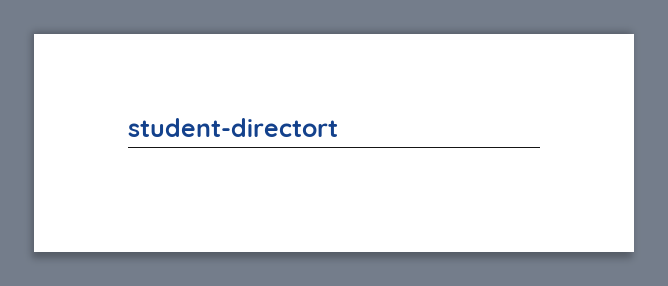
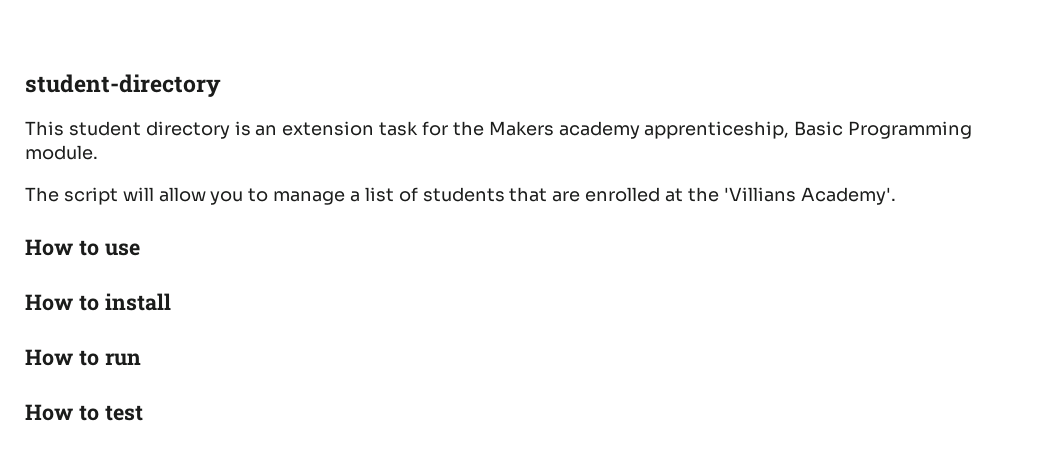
[128,118,338,137] student-directort -> [25,74,221,97] [25,121,973,139] [25,145,98,160] [25,187,896,205] [25,239,140,256] [25,293,171,311] [25,349,141,366] [25,404,143,421] student-directory // This student directory is an extension task for the Makers academy apprenticeship, Basic Programming module. // The script will allow you to manage a list of students that are enrolled at the 'Villians Academy'. // How to use // How to install // How to run // How to test

